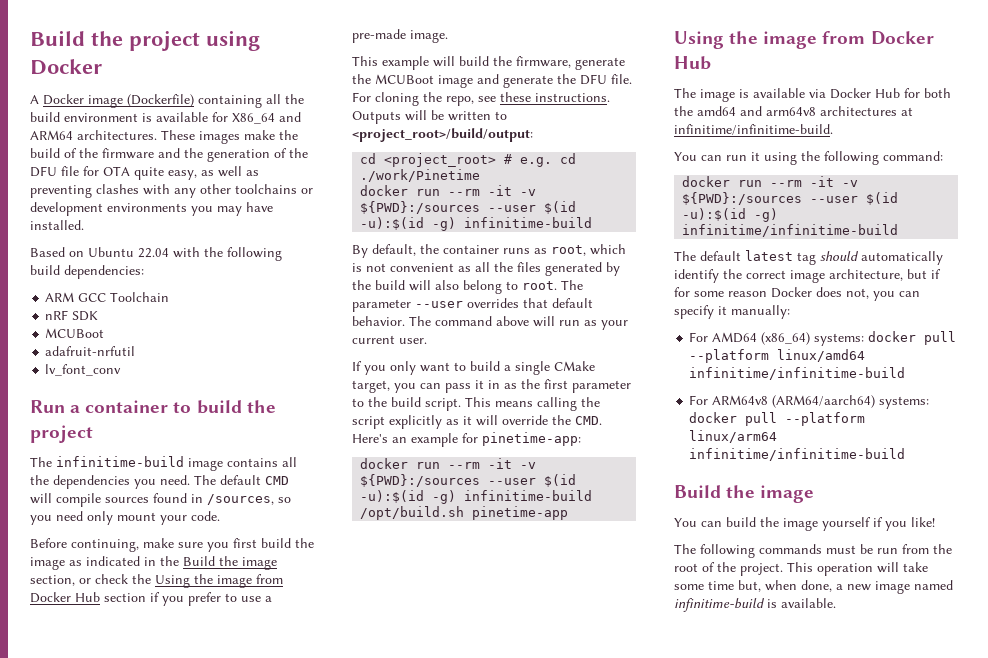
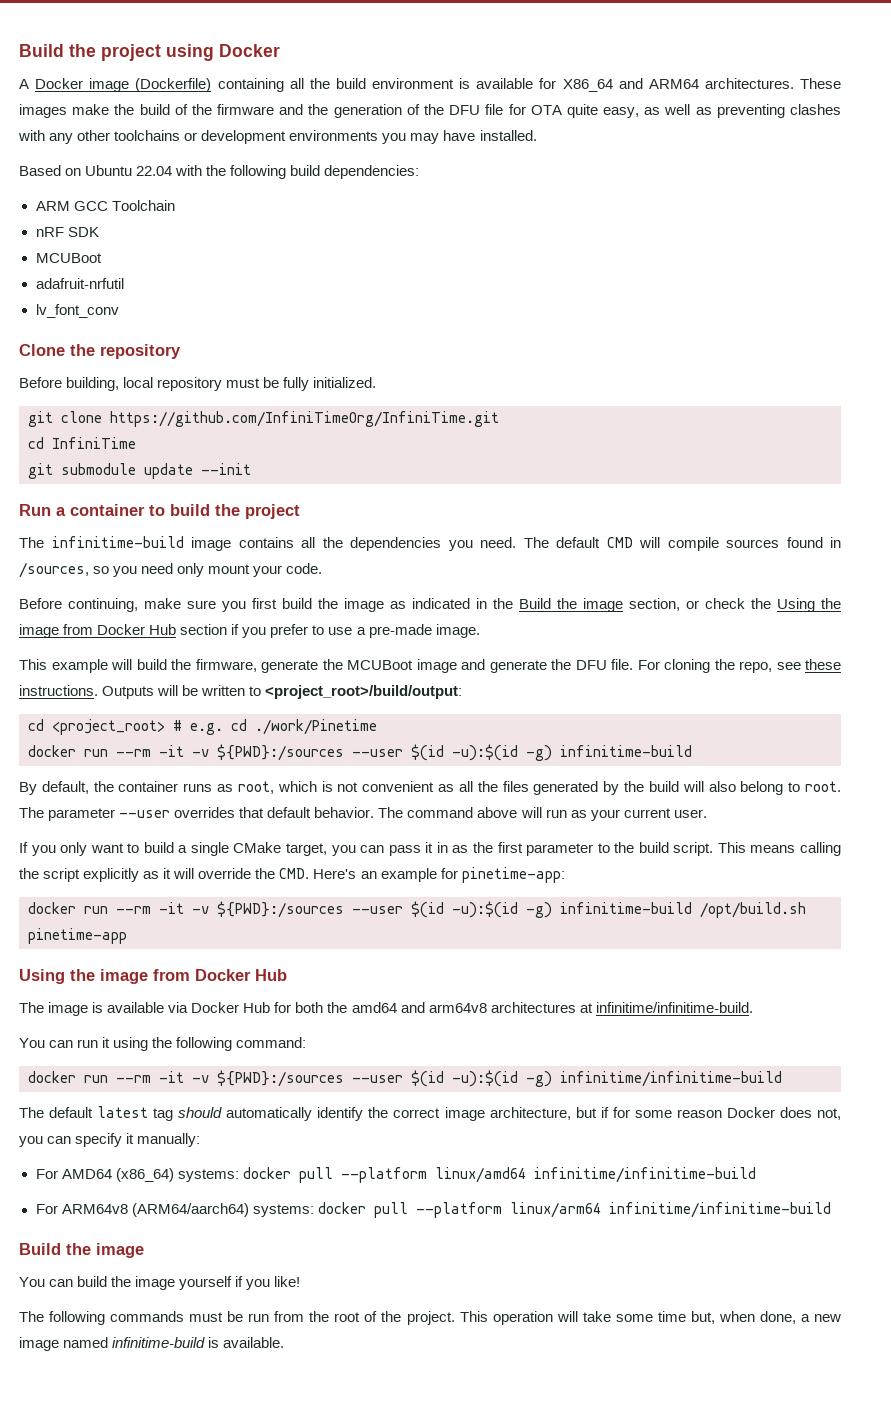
(122, 370) none -> [19,344,181,359] [19,377,377,391] [28,411,499,427] [28,437,136,449] [28,463,251,479] // Clone the repository // Before building, local repository must be fully initialized. // git clone https://github.com/InfiniTimeOrg/InfiniTime.git // cd InfiniTime // git submodule update --init

